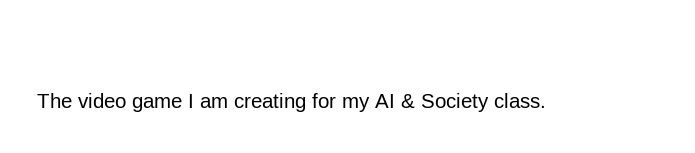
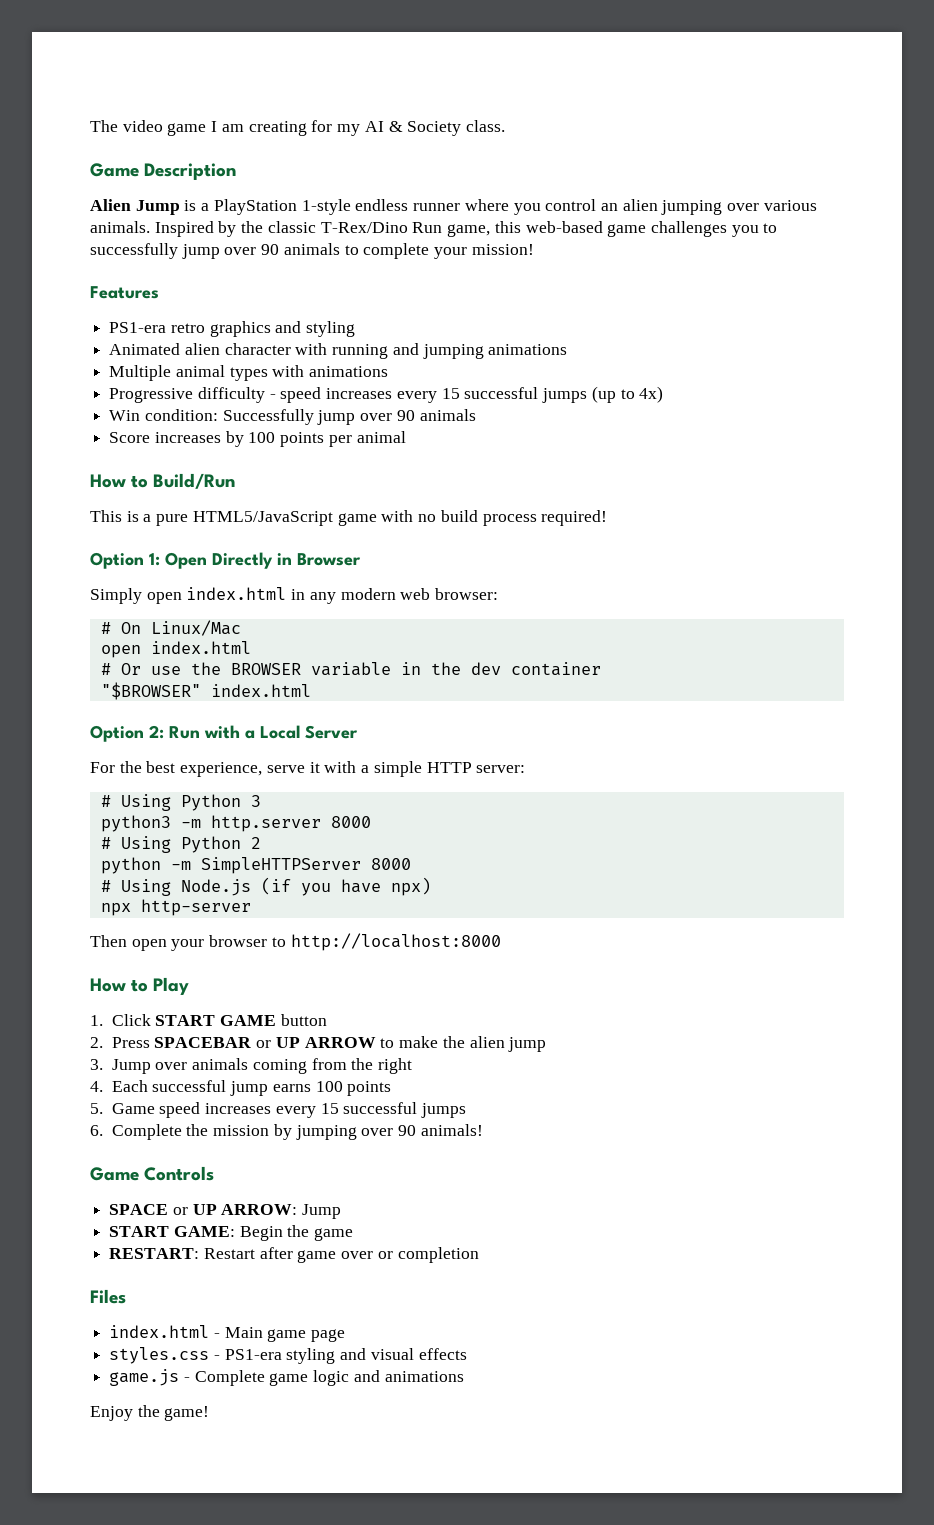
(546, 100) none -> [90,163,237,180] [90,199,817,215] [90,221,778,237] [90,243,534,259] [90,286,159,299] [109,321,356,337] [109,343,568,359] [109,365,389,381] [109,386,664,403] [109,409,476,425] [109,431,406,447] [90,473,236,489] [90,510,608,526] [90,552,361,569] [90,587,499,604] [100,620,241,636] [100,641,251,658] [100,662,601,676] [100,682,311,700] [90,725,358,742] [90,761,526,777] [100,794,261,811] [100,815,371,832] [100,836,261,853] [100,857,411,874] [100,877,431,896] [100,899,251,916] [90,933,501,951] [90,977,190,995] [90,1014,327,1026] [90,1036,547,1052] [90,1058,413,1074] [90,1080,392,1096] [90,1102,467,1118] [90,1124,483,1140] [90,1166,215,1181] [109,1204,342,1219] [109,1225,354,1241] [109,1247,479,1263] [90,1289,126,1304] [109,1325,346,1342] [109,1347,467,1364] [109,1369,464,1386] [90,1405,210,1421] // Game Description // Alien Jump is a PlayStation 1-style endless runner where you control an alien jumping over various animals. Inspired by the classic T-Rex/Dino Run game, this web-based game challenges you to successfully jump over 90 animals to complete your mission! // Features // PS1-era retro graphics and styling // Animated alien character with running and jumping animations // Multiple animal types with animations // Progressive difficulty - speed increases every 15 successful jumps (up to 4x) // Win condition: Successfully jump over 90 animals // Score increases by 100 points per animal // How to Build/Run // This is a pure HTML5/JavaScript game with no build process required! // Option 1: Open Directly in Browser // Simply open index.html in any modern web browser: // # On Linux/Mac // open index.html // # Or use the BROWSER variable in the dev container // "$BROWSER" index.html // Option 2: Run with a Local Server // For the best experience, serve it with a simple HTTP server: // # Using Python 3 // python3 -m http.server 8000 // # Using Python 2 // python -m SimpleHTTPServer 8000 // # Using Node.js (if you have npx) // npx http-server // Then open your browser to http://localhost:8000 // How to Play // 1. Click START GAME button // 2. Press SPACEBAR or UP ARROW to make the alien jump // 3. Jump over animals coming from the right // 4. Each successful jump earns 100 points // 5. Game speed increases every 15 successful jumps // 6. Complete the mission by jumping over 90 animals! // Game Controls // SPACE or UP ARROW: Jump // START GAME: Begin the game // RESTART: Restart after game over or completion // Files // index.html - Main game page // styles.css - PS1-era styling and visual effects // game.js - Complete game logic and animations // Enjoy the game!

